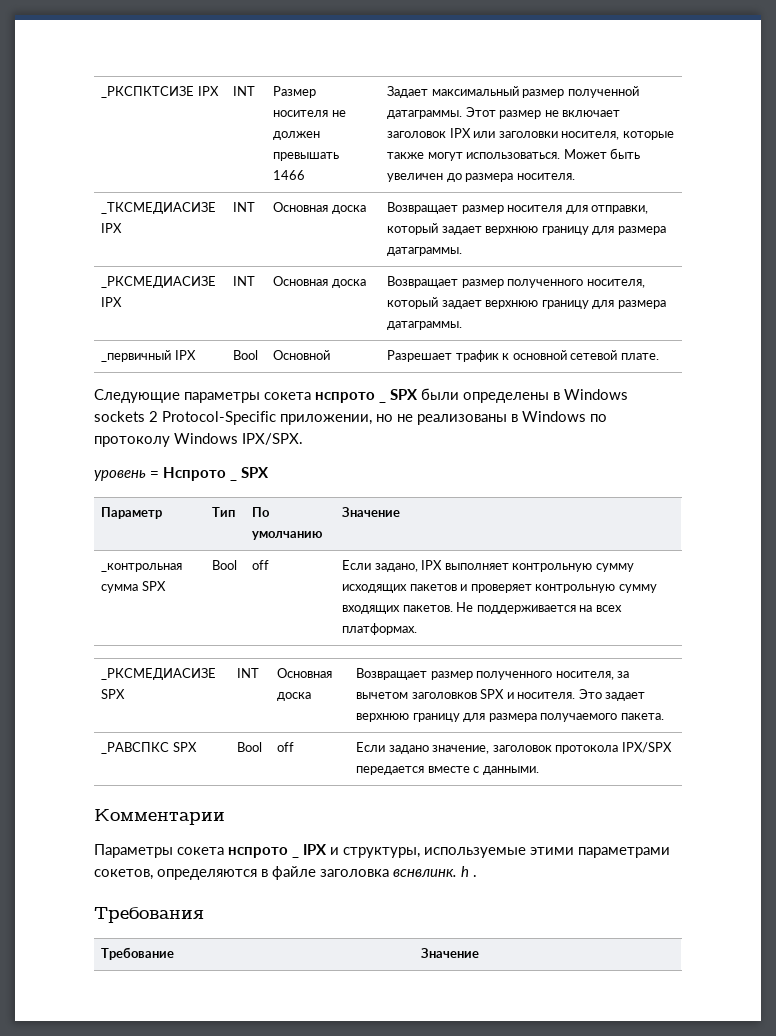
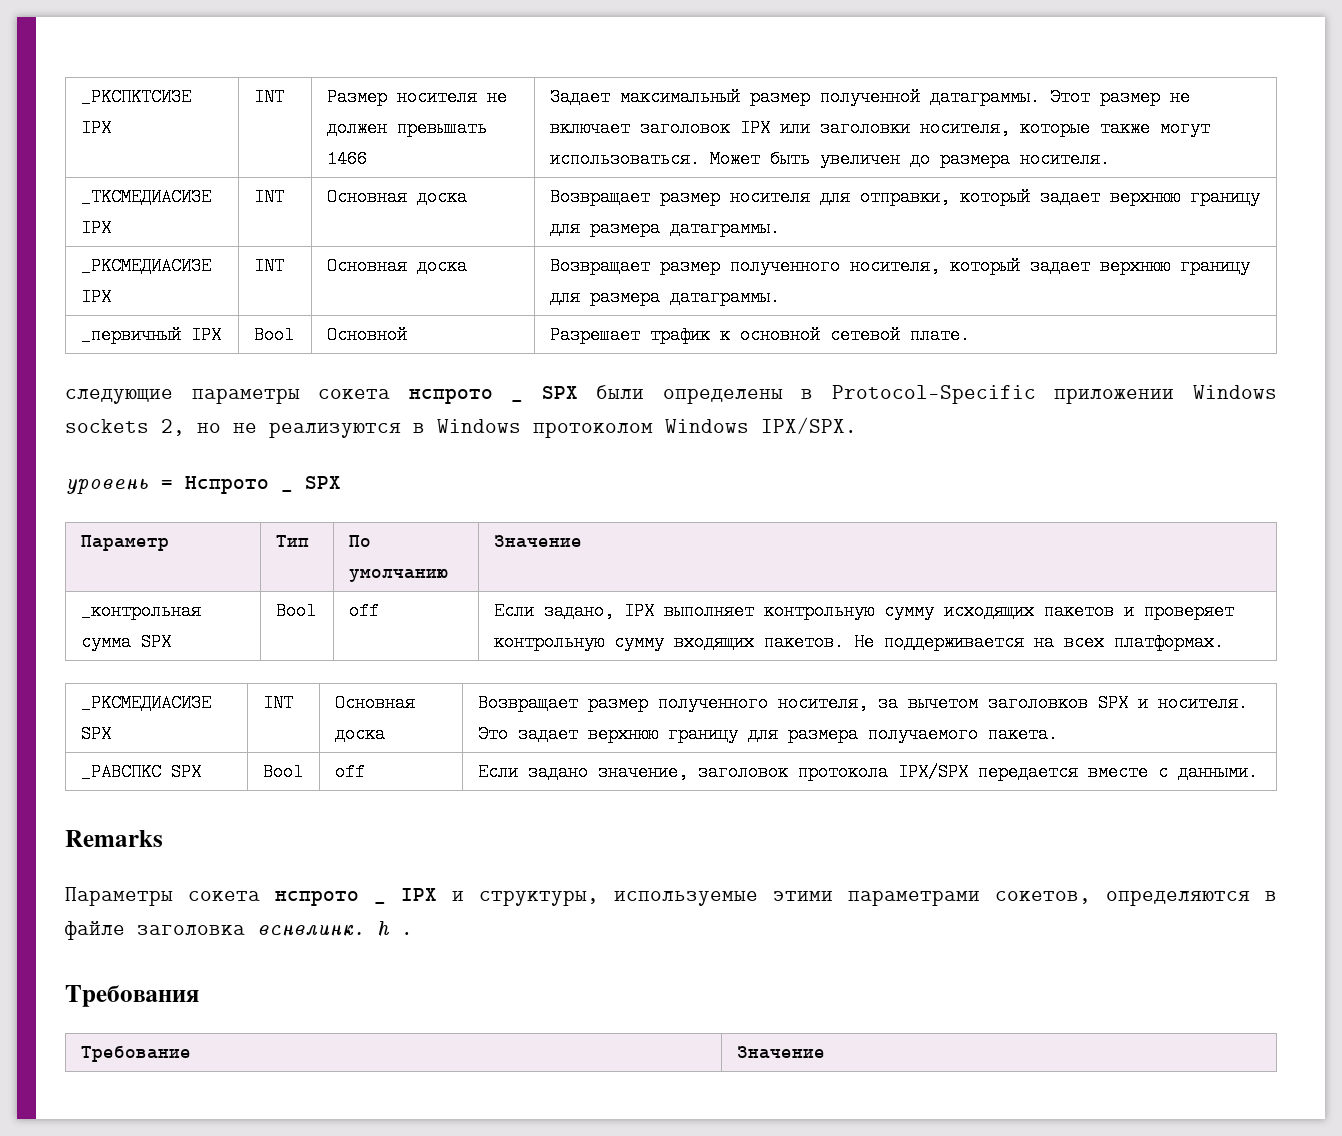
[94,389,180,403] Следующие -> [65,389,173,404] следующие
[564,389,628,400] [94,411,372,425] Windows sockets 2 Protocol-Specific приложении, -> [831,385,1277,404] [65,419,185,436] Protocol-Specific приложении Windows sockets 2,
[417,411,607,425] [94,436,170,447] реализованы в Windows по протоколу -> [269,419,653,438] реализуются в Windows протоколом
[94,809,225,825] Комментарии -> [65,830,163,847] Remarks

